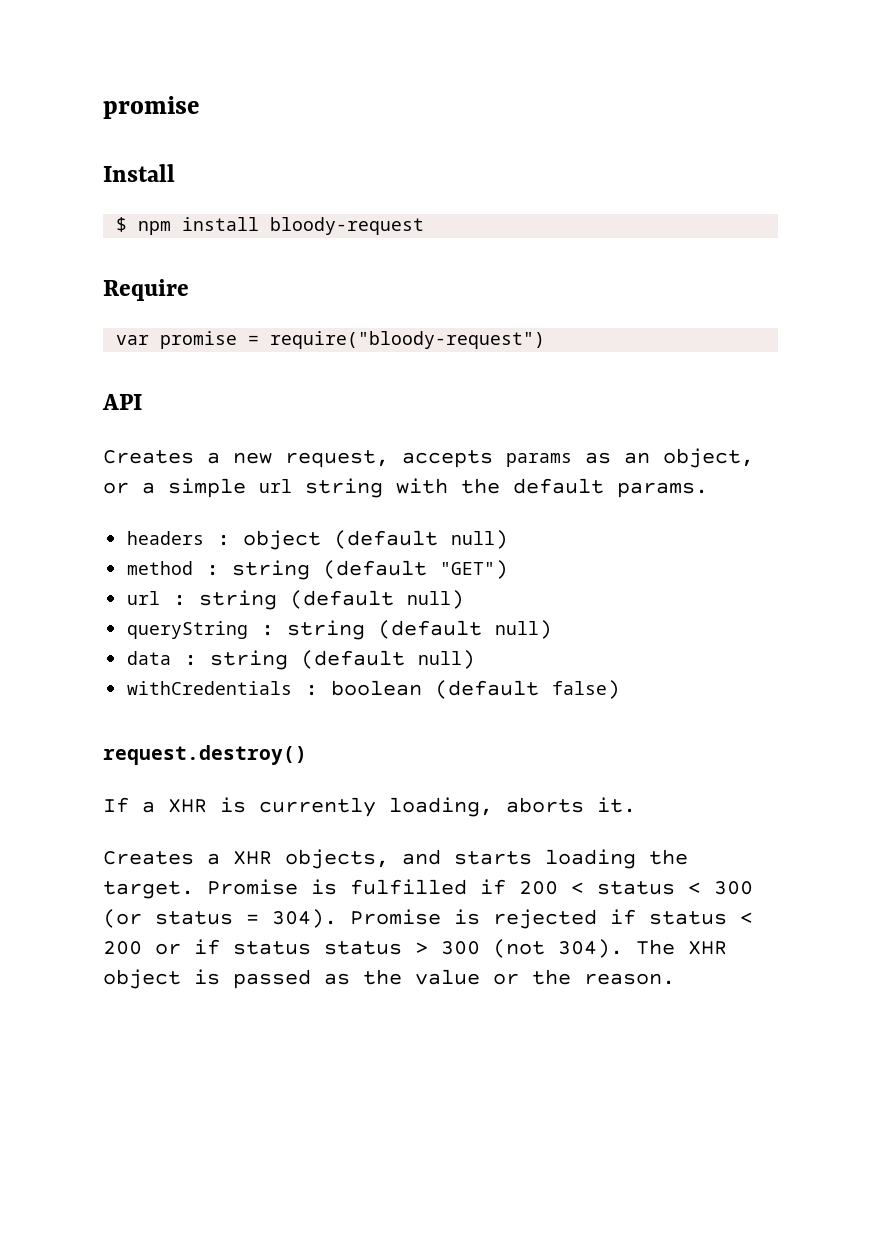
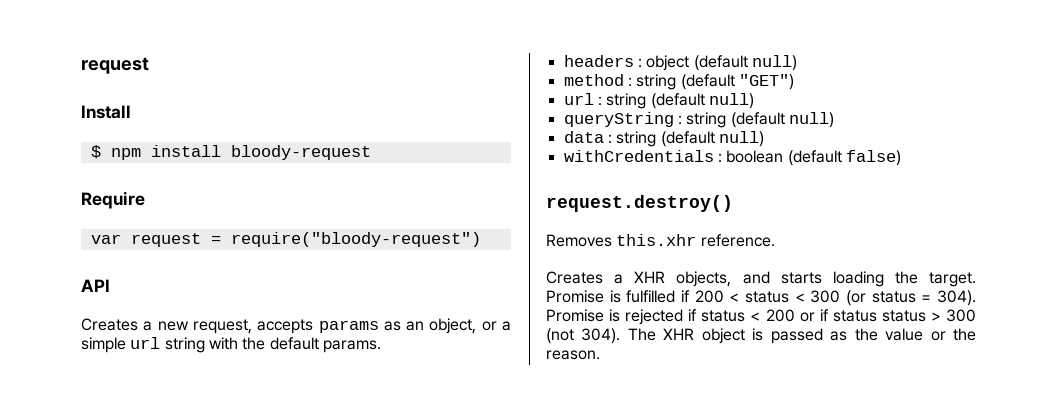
[103,96,200,119] promise -> [81,57,149,74] request
[160,331,238,349] promise -> [130,233,201,247] request
[103,797,636,817] If a XHR is currently loading, aborts it. -> [546,234,775,247] Removes this.xhr reference.

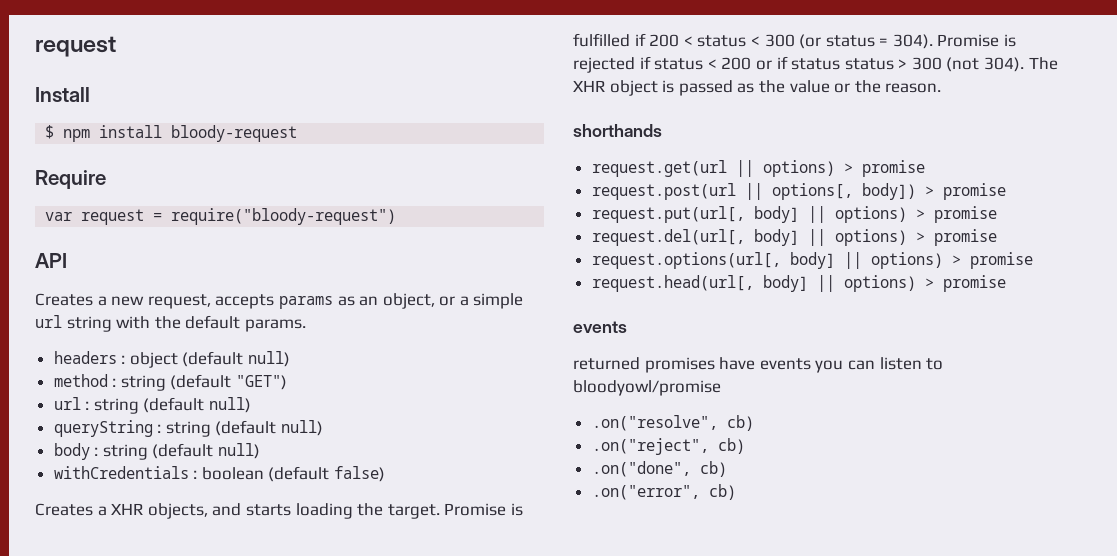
[563,131,604,143] data -> [53,443,90,460] body
[546,195,733,212] [546,234,775,247] // request.destroy() // Removes this.xhr reference. -> (386, 474) none
(600, 355) none -> [573,124,662,137] [591,160,925,177] [591,183,1006,200] [591,206,997,223] [591,229,997,246] [591,252,1033,269] [591,275,1006,292] [573,321,627,333] [573,357,944,373] [573,380,721,396] [591,415,754,431] [591,438,745,455] [591,461,727,477] [591,484,736,500] // shorthands // request.get(url || options) > promise // request.post(url || options[, body]) > promise // request.put(url[, body] || options) > promise // request.del(url[, body] || options) > promise // request.options(url[, body] || options) > promise // request.head(url[, body] || options) > promise // events // returned promises have events you can listen to bloodyowl/promise // .on("resolve", cb) // .on("reject", cb) // .on("done", cb) // .on("error", cb)

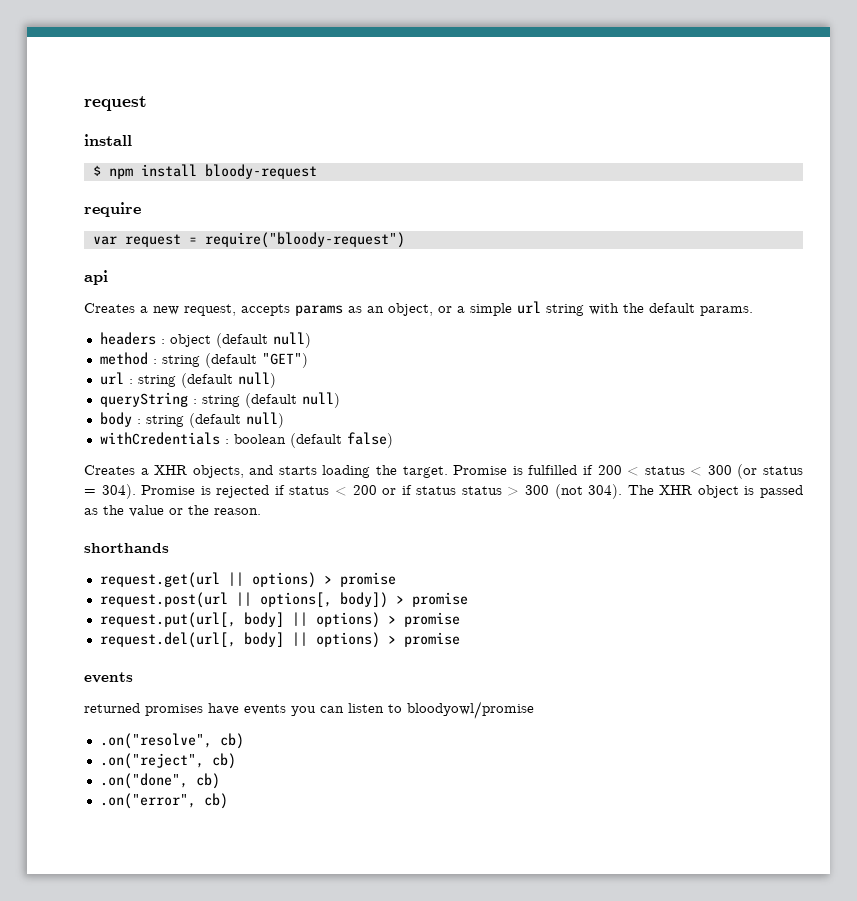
[35,87,90,102] Install -> [84,134,132,146] install
[35,170,106,189] Require -> [84,202,141,217] require
[35,253,67,268] API -> [84,270,108,285] api
[591,252,1033,269] [591,275,1006,292] // request.options(url[, body] || options) > promise // request.head(url[, body] || options) > promise -> (460, 639) none

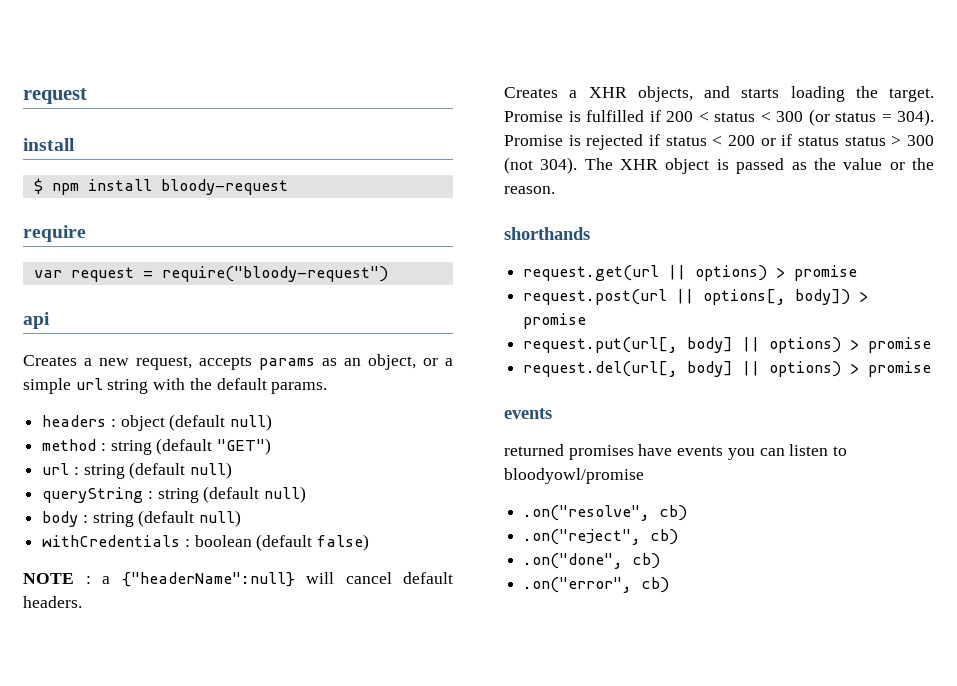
(393, 440) none -> [23,572,453,587] [23,596,82,608] // NOTE : a {"headerName":null} will cancel default headers.

